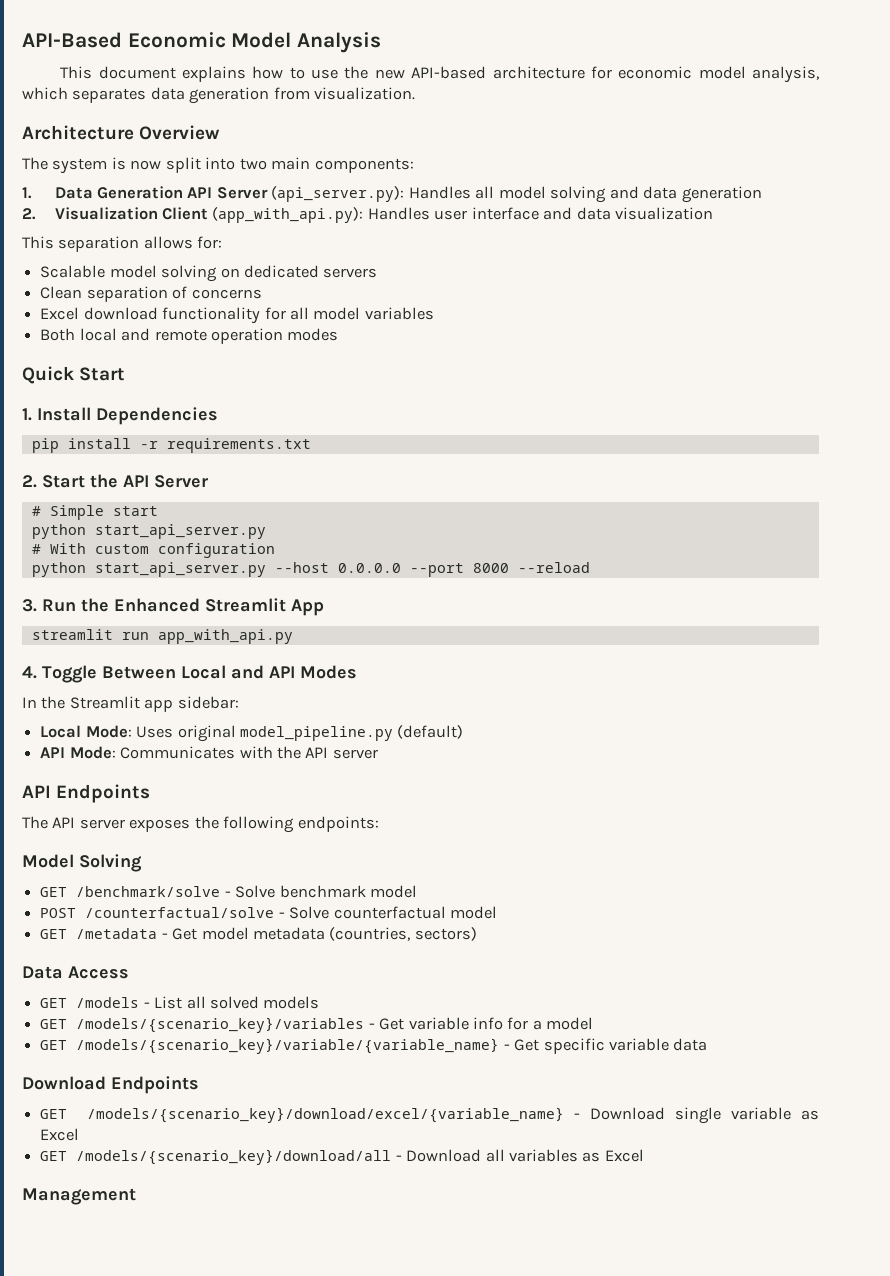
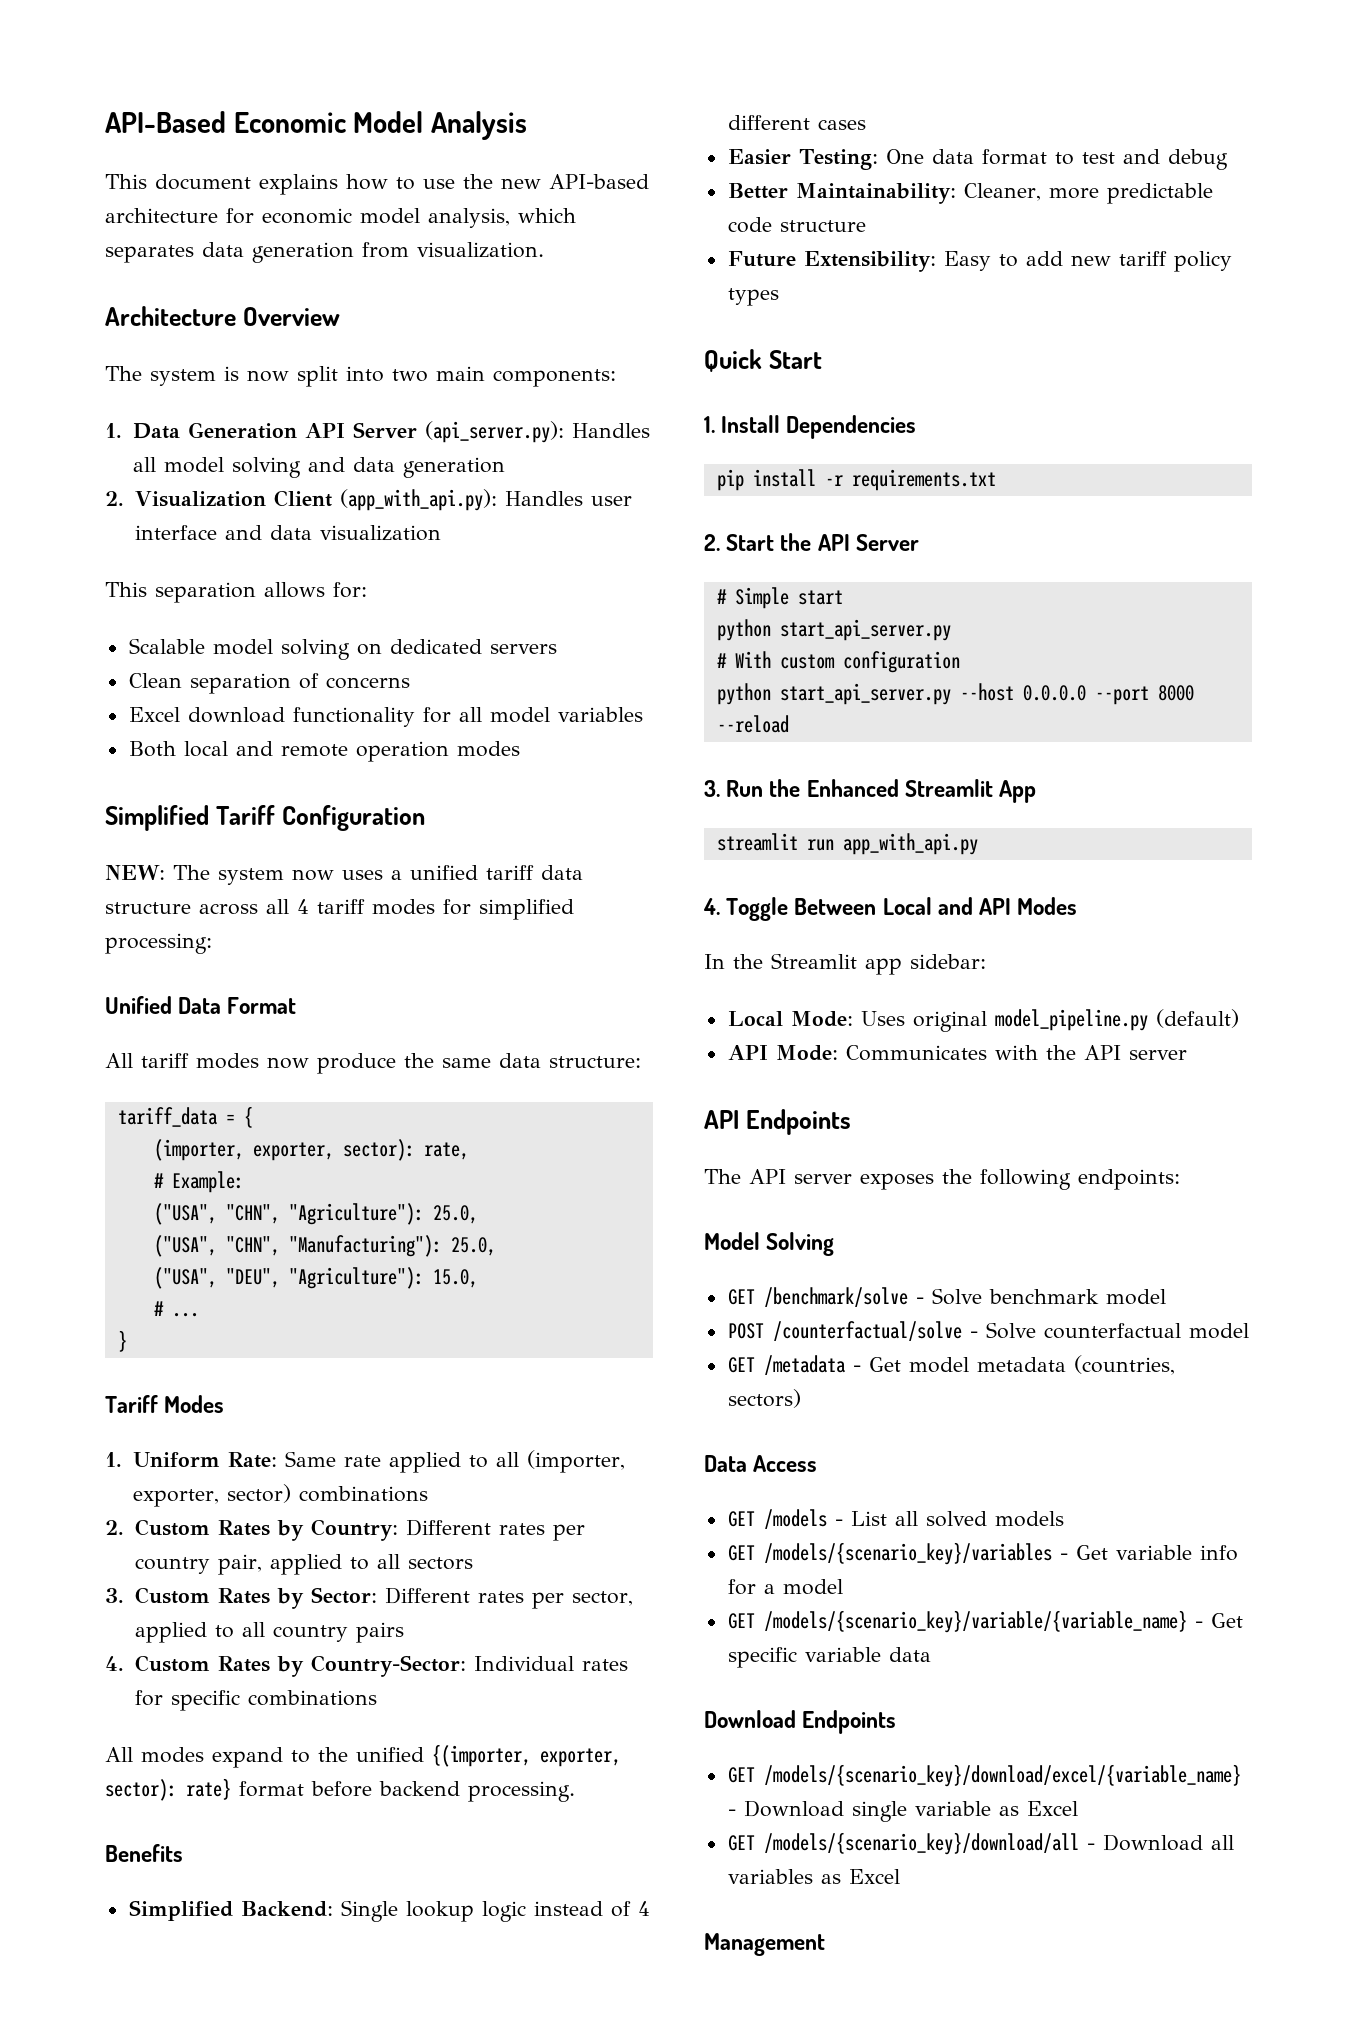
(339, 334) none -> [105,805,425,831] [105,865,583,885] [105,899,574,920] [105,933,212,954] [105,996,297,1014] [105,1053,641,1074] [117,1106,253,1128] [153,1139,469,1161] [153,1171,244,1193] [153,1203,478,1225] [153,1235,496,1257] [153,1267,478,1289] [153,1301,199,1317] [117,1330,127,1352] [105,1395,225,1413] [105,1450,625,1473] [132,1484,428,1507] [105,1519,585,1541] [134,1554,473,1575] [105,1587,633,1609] [134,1622,404,1643] [105,1655,628,1677] [134,1690,377,1711] [105,1744,621,1768] [105,1778,575,1802] [105,1844,183,1862] [128,1900,650,1922] [727,115,866,130] [727,149,1228,170] [727,183,1213,204] [727,217,866,233] [727,251,1232,272] [727,288,779,306] // Simplified Tariff Configuration // NEW: The system now uses a unified tariff data structure across all 4 tariff modes for simplified processing: // Unified Data Format // All tariff modes now produce the same data structure: // tariff_data = { // (importer, exporter, sector): rate, // # Example: // ("USA", "CHN", "Agriculture"): 25.0, // ("USA", "CHN", "Manufacturing"): 25.0, // ("USA", "DEU", "Agriculture"): 15.0, // # ... // } // Tariff Modes // 1. Uniform Rate: Same rate applied to all (importer, exporter, sector) combinations // 2. Custom Rates by Country: Different rates per country pair, applied to all sectors // 3. Custom Rates by Sector: Different rates per sector, applied to all country pairs // 4. Custom Rates by Country-Sector: Individual rates for specific combinations // All modes expand to the unified {(importer, exporter, sector): rate} format before backend processing. // Benefits // Simplified Backend: Single lookup logic instead of 4 different cases // Easier Testing: One data format to test and debug // Better Maintainability: Cleaner, more predictable code structure // Future Extensibility: Easy to add new tariff policy types

